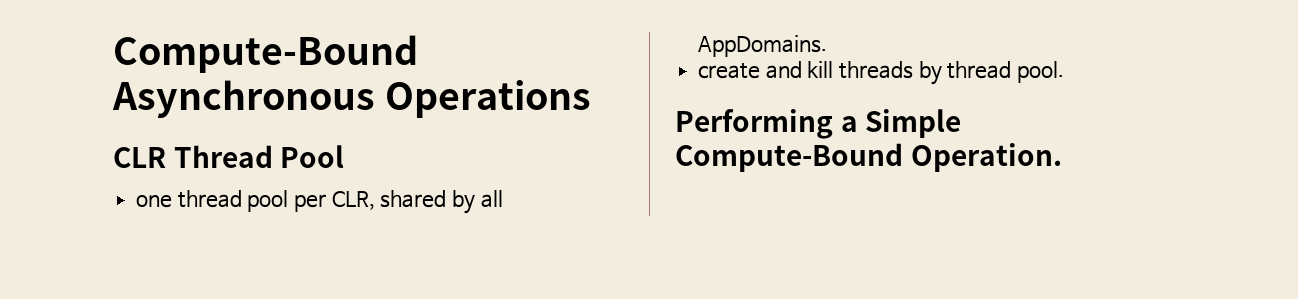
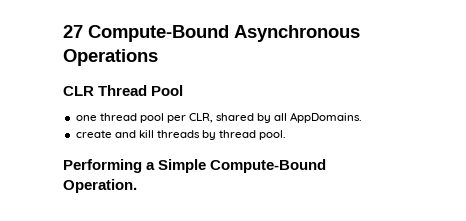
(113, 54) none -> [63,25,83,38] 27

